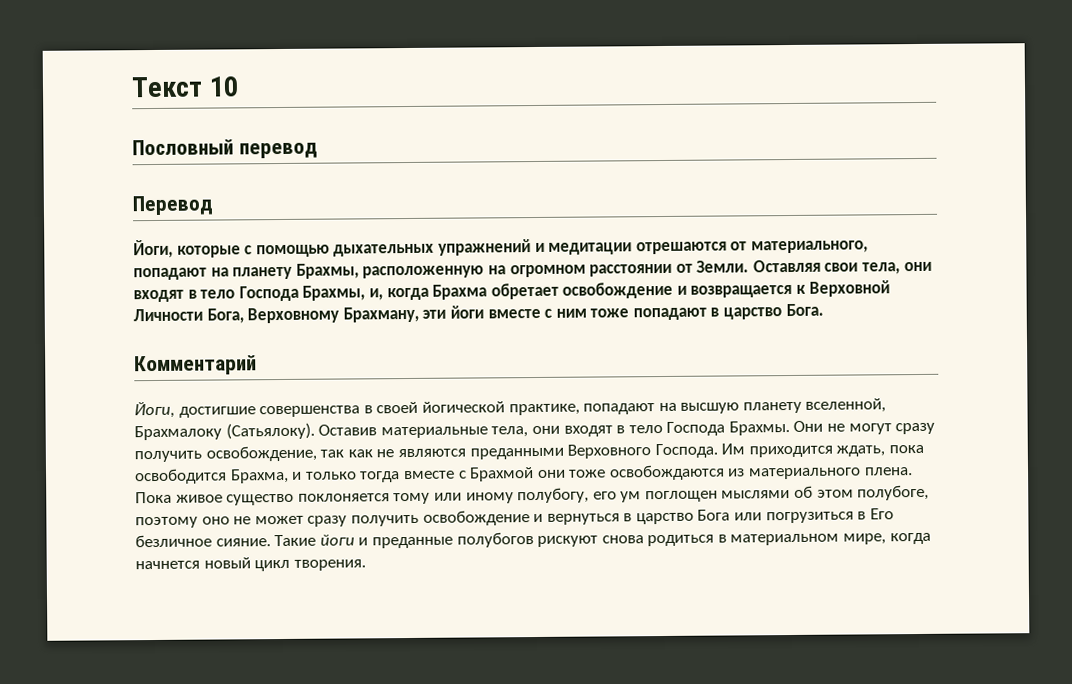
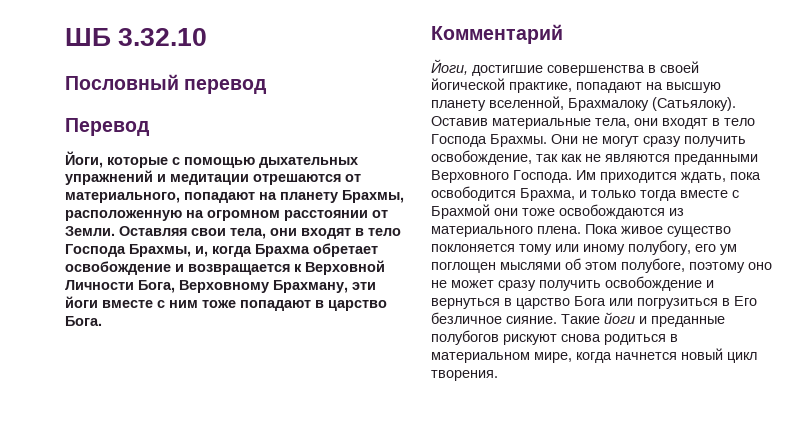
[131,76,239,98] Текст 10 -> [65,28,208,46] ШБ 3.32.10

